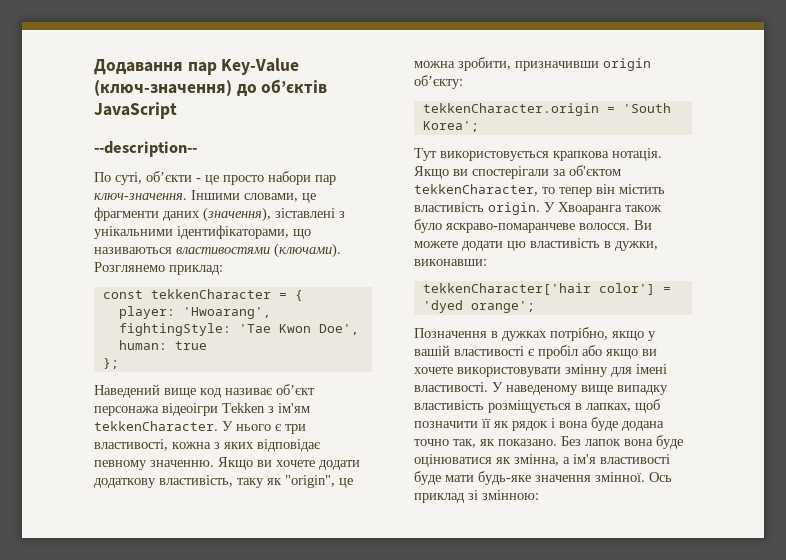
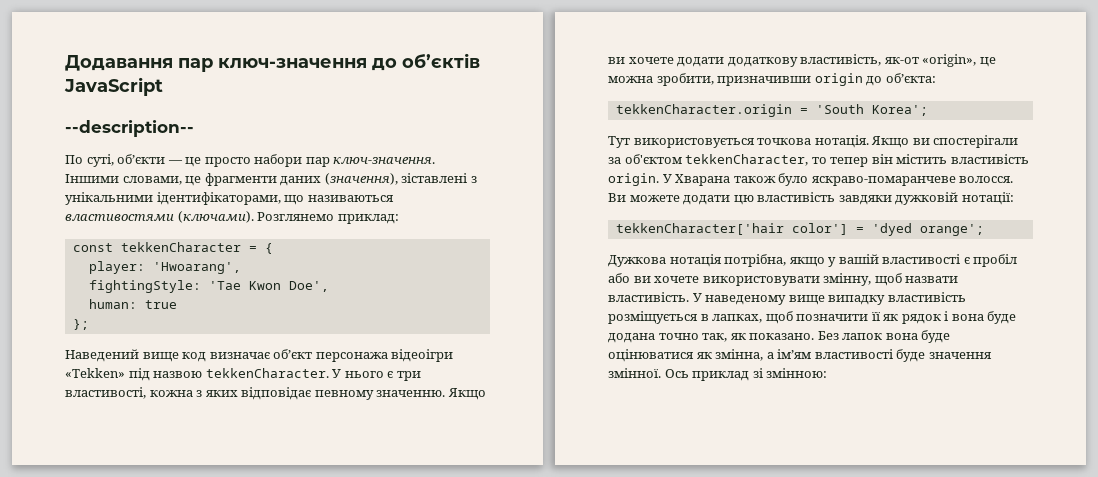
[221,58,300,75] [94,80,232,96] Key-Value (ключ-значення) -> [218,58,367,68] ключ-значення
[196,178,201,182] - -> [167,160,183,164] —
[225,388,272,395] називає -> [209,352,270,359] визначає
[222,403,310,413] Tekken з ім'ям -> [65,368,203,381] «Tekken» під назвою
[237,475,335,488] таку як "origin", -> [884,54,977,67] як-от «origin»,
[414,75,463,89] об’єкту: -> [866,73,936,86] до об’єкта:
[553,151,609,161] крапкова -> [757,138,812,145] точкова
[558,202,622,215] Хвоаранга -> [675,174,731,186] Хварана
[604,241,658,251] [414,259,487,266] в дужки, виконавши: -> [838,192,1014,205] завдяки дужковій нотації:
[414,327,608,341] Позначення в дужках потрібно, -> [608,254,787,267] Дужкова нотація потрібна,
[606,349,638,359] якщо -> (630, 278) none
[565,364,667,377] [414,382,488,392] змінну для імені властивості. -> [823,273,959,286] [608,292,689,302] змінну, щоб назвати властивість.
[573,454,596,464] ім'я -> [777,349,812,359] ім’ям
[445,471,531,485] мати будь-яке -> (926, 355) none

